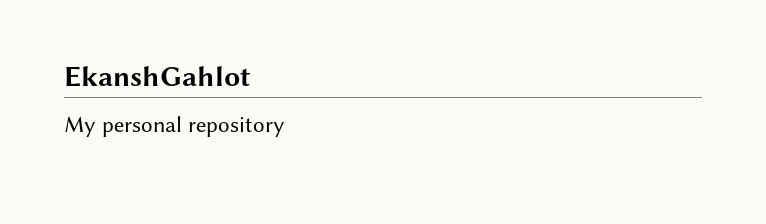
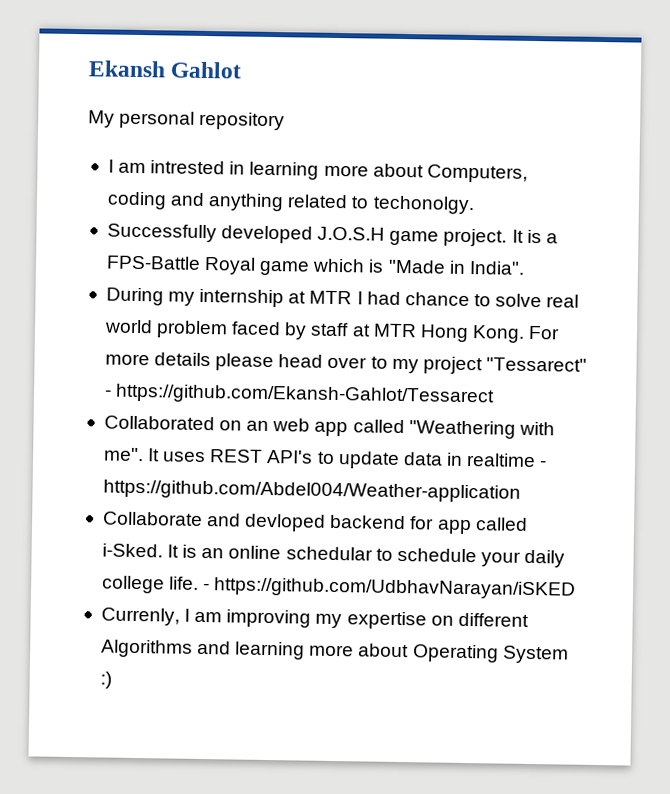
[64,66,250,87] EkanshGahlot -> [88,60,243,79] Ekansh Gahlot
(286, 127) none -> [107,159,528,183] [106,191,475,215] [106,223,558,247] [105,255,525,276] [105,287,580,308] [103,319,561,343] [104,352,587,375] [103,383,496,407] [103,415,555,439] [103,447,548,469] [102,479,521,503] [102,511,528,535] [101,543,566,568] [101,575,577,600] [100,607,529,630] [100,639,569,664] [99,671,112,689] // I am intrested in learning more about Computers, coding and anything related to techonolgy. // Successfully developed J.O.S.H game project. It is a FPS-Battle Royal game which is "Made in India". // During my internship at MTR I had chance to solve real world problem faced by staff at MTR Hong Kong. For more details please head over to my project "Tessarect" - https://github.com/Ekansh-Gahlot/Tessarect // Collaborated on an web app called "Weathering with me". It uses REST API's to update data in realtime - https://github.com/Abdel004/Weather-application // Collaborate and devloped backend for app called i-Sked. It is an online schedular to schedule your daily college life. - https://github.com/UdbhavNarayan/iSKED // Currenly, I am improving my expertise on different Algorithms and learning more about Operating System :)

